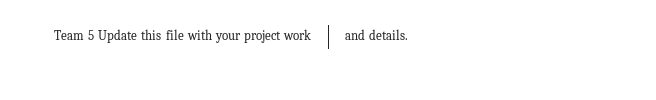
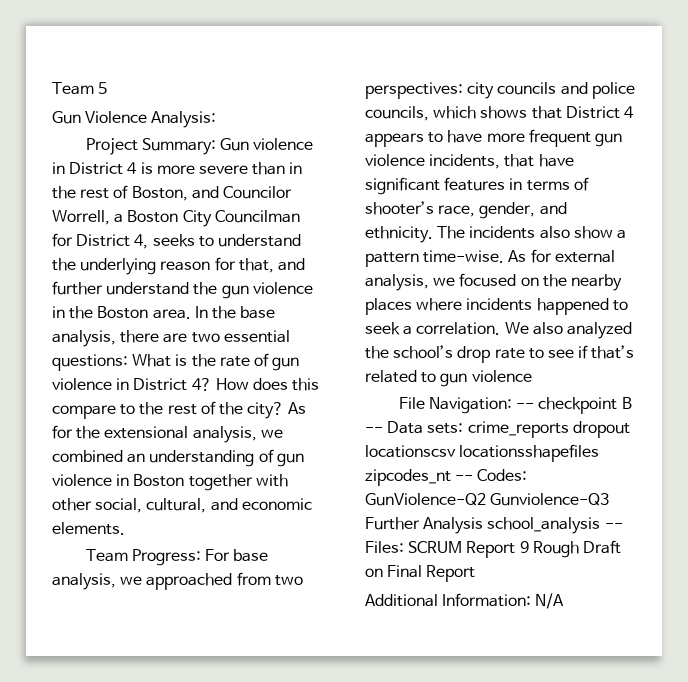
[98,29,408,43] Update this file with your project work and details. -> [52,111,217,128] [85,138,314,155] [52,162,303,175] [52,185,292,201] [52,210,300,227] [52,233,301,249] [52,257,305,275] [52,281,313,299] [52,306,276,319] [52,330,290,347] [52,353,300,371] [52,378,320,391] [52,401,307,419] [52,425,283,443] [52,449,304,467] [52,474,288,491] [52,498,312,513] [52,522,125,535] [85,549,269,566] [52,572,303,590] [365,82,635,99] [365,106,634,121] [365,129,622,147] [365,154,574,169] [365,177,589,195] [365,201,567,219] [365,226,626,243] [365,249,615,267] [365,273,622,291] [365,298,628,315] [365,322,632,339] [365,345,635,363] [365,370,532,387] [398,397,632,414] [365,421,630,438] [365,444,600,462] [365,469,528,486] [365,493,610,506] [365,517,623,534] [365,540,621,558] [365,565,476,582] [365,593,565,609] // Gun Violence Analysis: // Project Summary: Gun violence in District 4 is more severe than in the rest of Boston, and Councilor Worrell, a Boston City Councilman for District 4, seeks to understand the underlying reason for that, and further understand the gun violence in the Boston area. In the base analysis, there are two essential questions: What is the rate of gun violence in District 4? How does this compare to the rest of the city? As for the extensional analysis, we combined an understanding of gun violence in Boston together with other social, cultural, and economic elements. // Team Progress: For base analysis, we approached from two perspectives: city councils and police councils, which shows that District 4 appears to have more frequent gun violence incidents, that have significant features in terms of shooter’s race, gender, and ethnicity. The incidents also show a pattern time-wise. As for external analysis, we focused on the nearby places where incidents happened to seek a correlation. We also analyzed the school’s drop rate to see if that’s related to gun violence // File Navigation: -- checkpoint B -- Data sets: crime_reports dropout locationscsv locationsshapefiles zipcodes_nt -- Codes: GunViolence-Q2 Gunviolence-Q3 Further Analysis school_analysis -- Files: SCRUM Report 9 Rough Draft on Final Report // Additional Information: N/A

